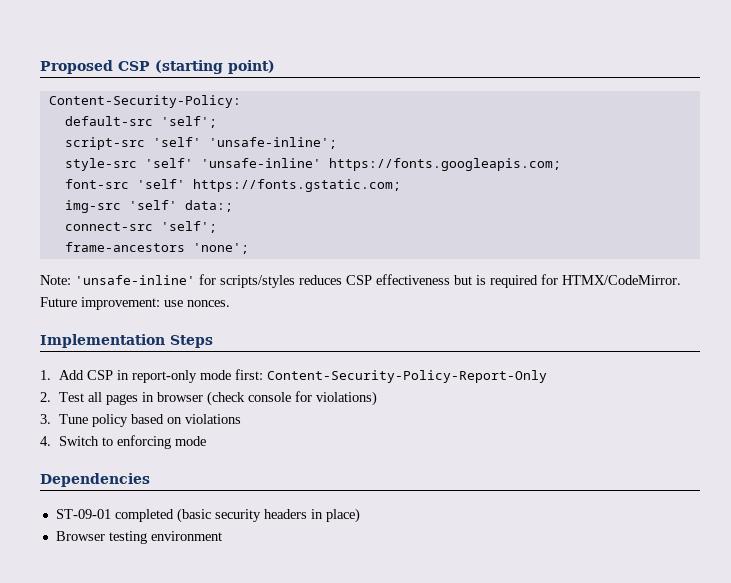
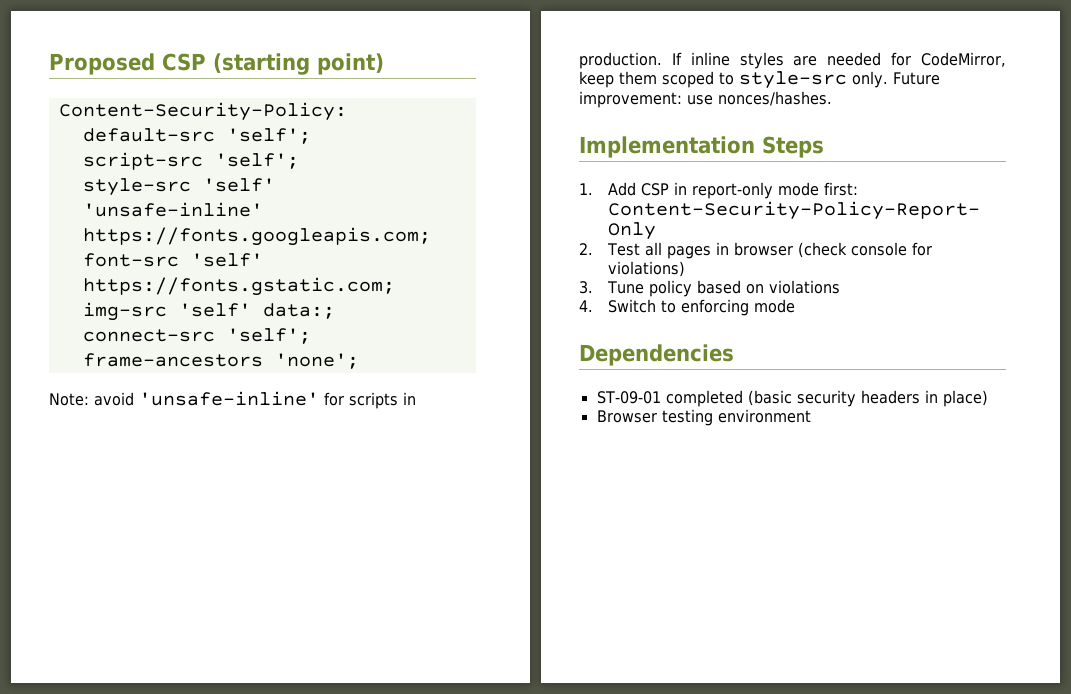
[152,137,337,149] 'self' 'unsafe-inline'; -> [214,153,299,169] 'self';
(71, 280) none -> [94,392,134,406] avoid
[220,274,681,288] scripts/styles reduces CSP effectiveness but is required for HTMX/CodeMirror. -> [349,392,416,409] [579,52,1006,69] [579,71,888,89] scripts in production. If inline styles are needed for CodeMirror, keep them scoped to style-src only.
[187,300,230,307] nonces. -> [718,91,832,106] nonces/hashes.

